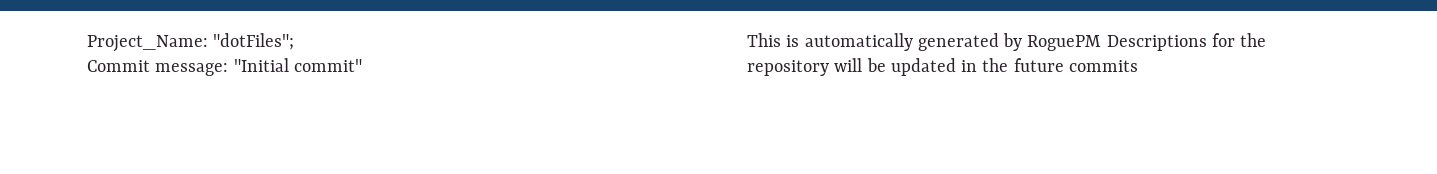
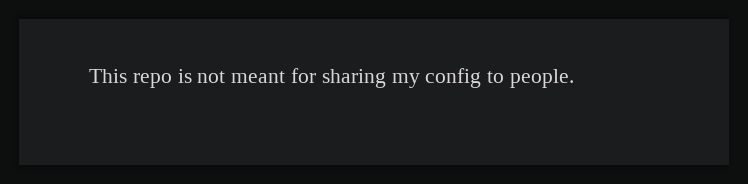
[87,33,295,52] [87,58,362,76] [747,33,1267,51] [747,58,1138,76] Project_Name: "dotFiles"; // Commit message: "Initial commit" // This is automatically generated by RoguePM Descriptions for the repository will be updated in the future commits -> [89,68,575,88] This repo is not meant for sharing my config to people.

